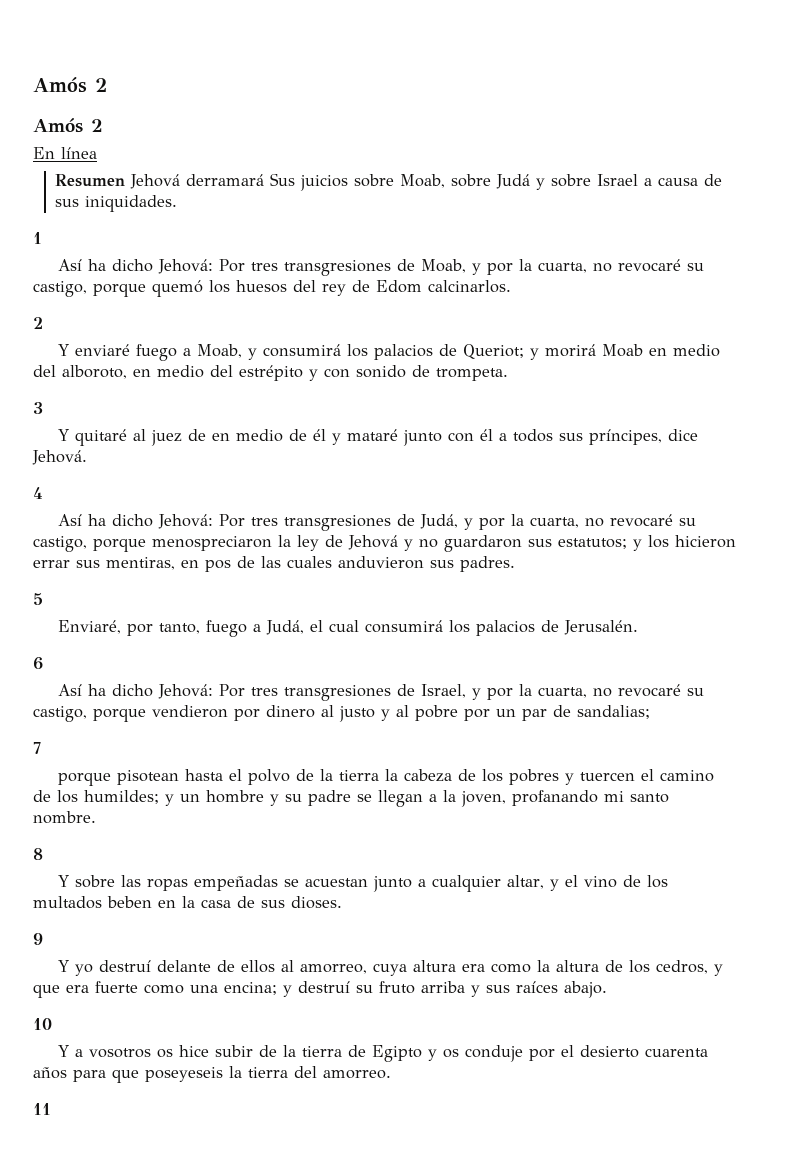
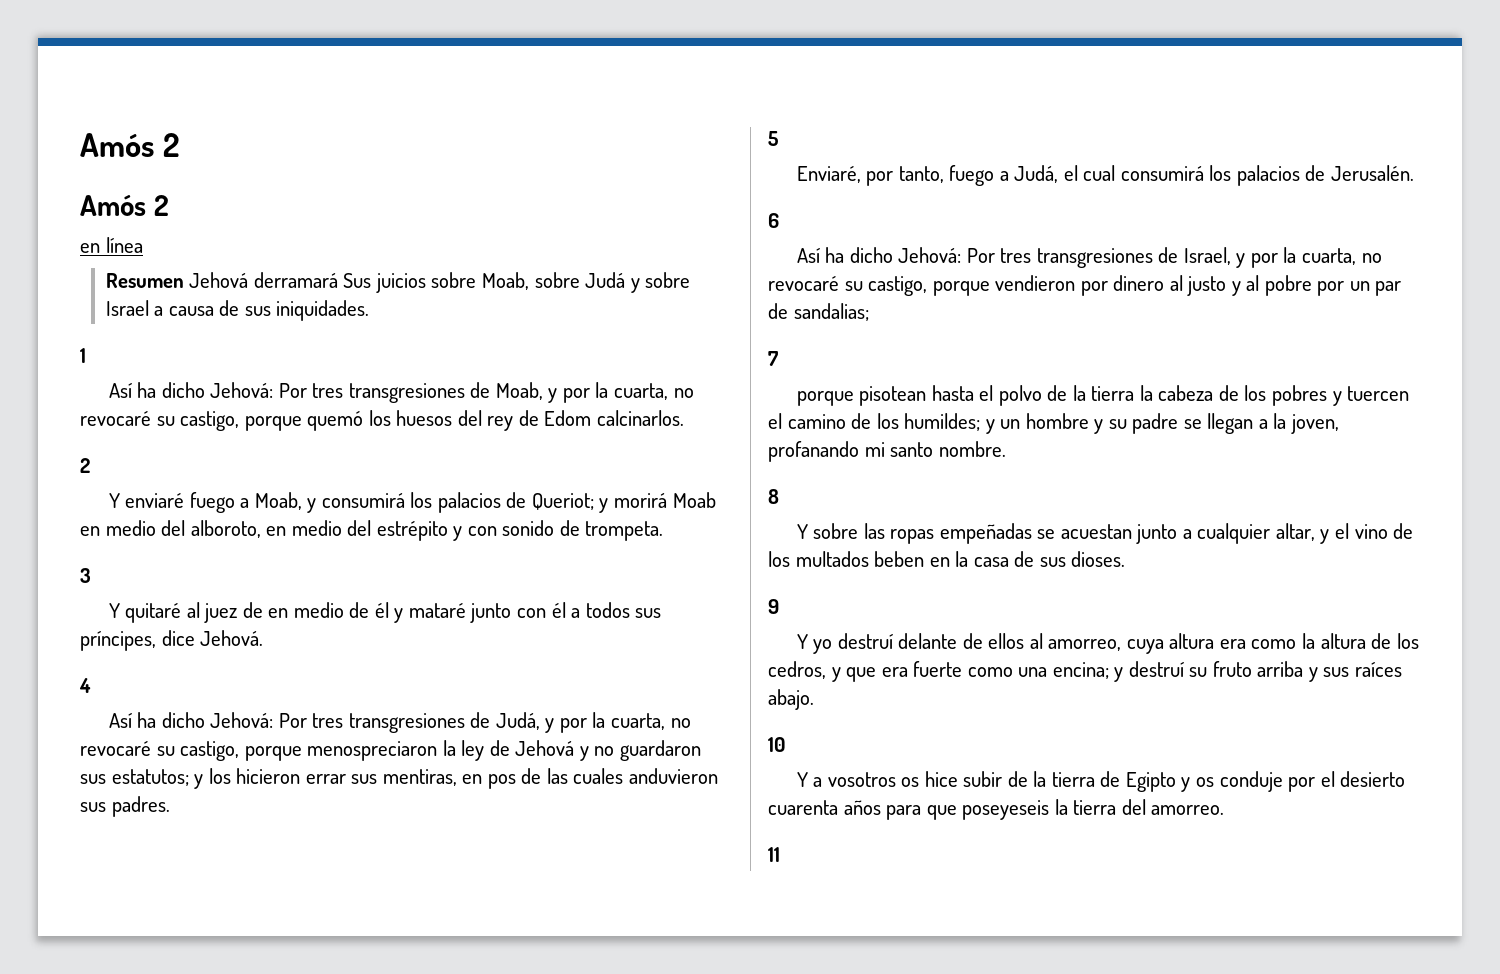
[33,147,55,159] En -> [80,243,100,253] en

